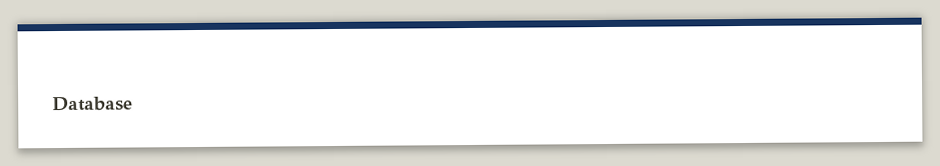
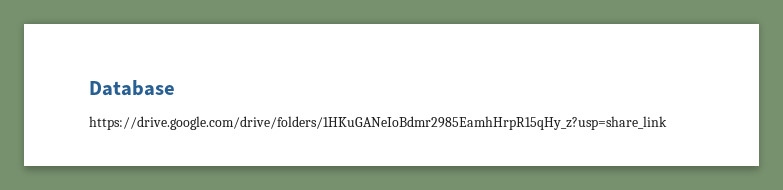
(133, 104) none -> [89,116,667,130] // https://drive.google.com/drive/folders/1HKuGANeIoBdmr2985EamhHrpR15qHy_z?usp=share_link

